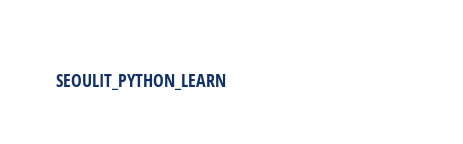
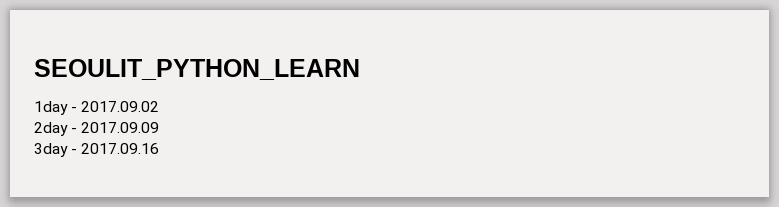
(226, 82) none -> [34,101,160,115] [34,122,160,136] [34,143,160,157] // 1day - 2017.09.02 // 2day - 2017.09.09 // 3day - 2017.09.16

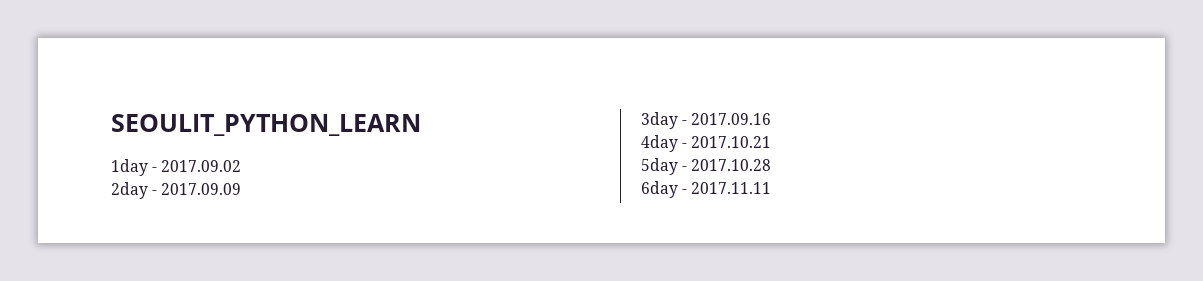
(160, 148) none -> [641,135,772,152] [641,158,772,175] [641,181,772,198] // 4day - 2017.10.21 // 5day - 2017.10.28 // 6day - 2017.11.11

